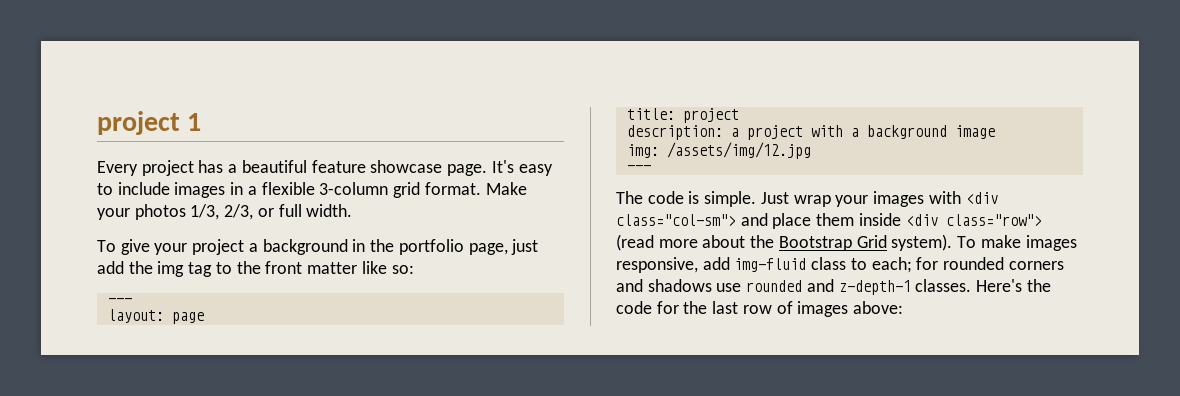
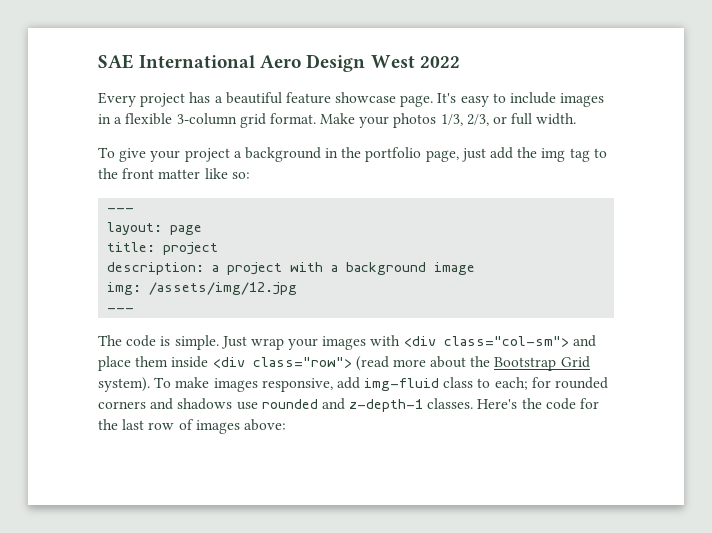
[97,111,202,135] project 1 -> [98,54,460,72] SAE International Aero Design West 2022

